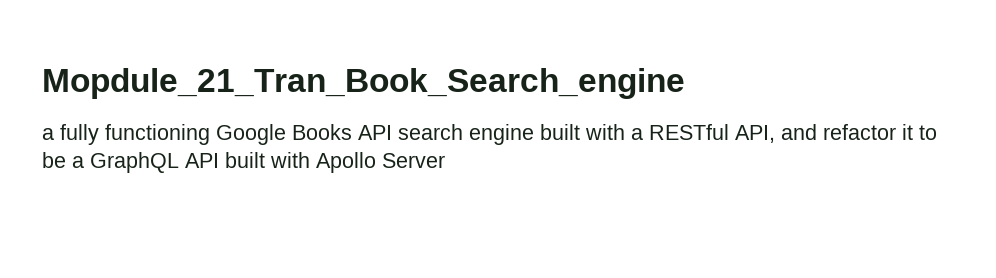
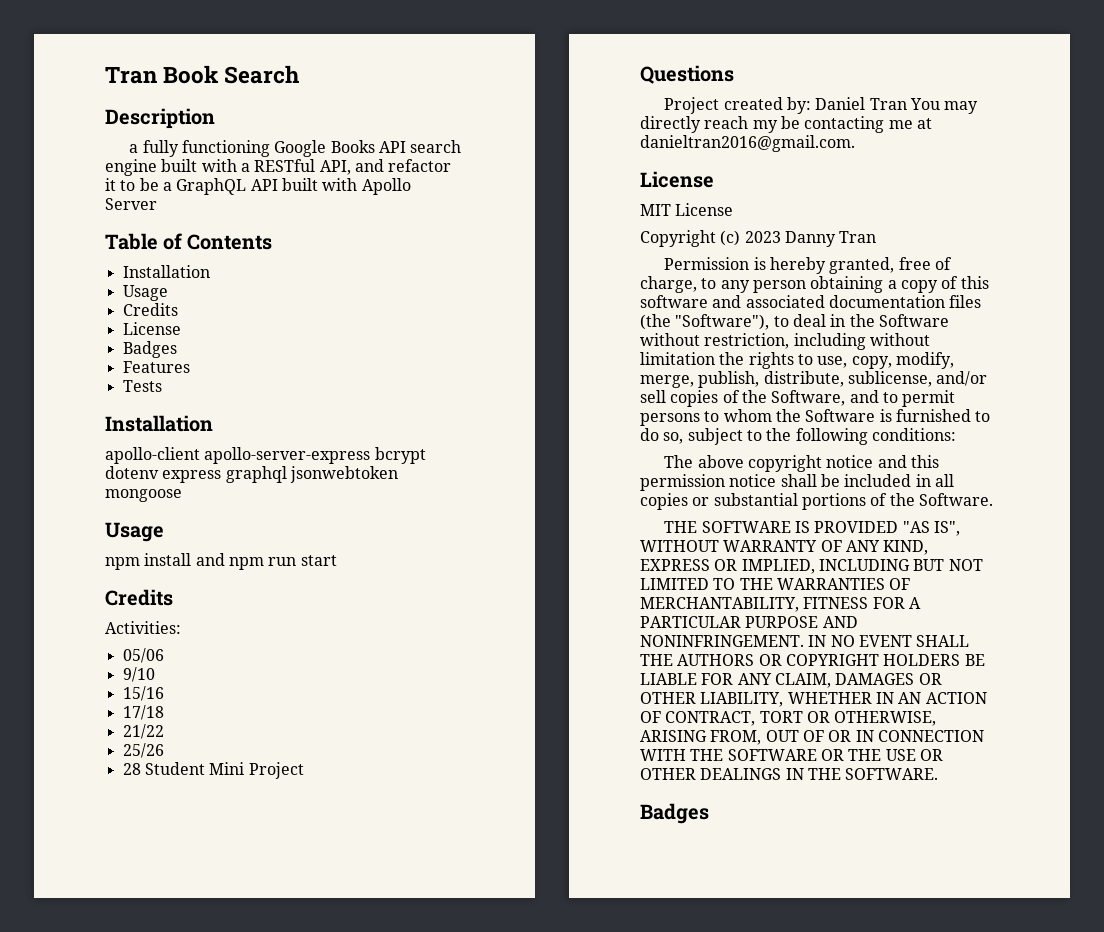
[42,68,685,99] Mopdule_21_Tran_Book_Search_engine -> [105,65,300,84] [105,108,215,129] Tran Book Search // Description
(445, 160) none -> [105,233,272,250] [122,265,210,278] [122,285,168,301] [122,303,178,316] [122,322,181,335] [122,341,177,358] [122,361,190,373] [122,380,162,392] [105,415,213,432] [105,447,426,464] [105,466,398,483] [105,489,182,502] [105,522,164,542] [105,553,337,570] [105,589,173,606] [105,621,181,634] [122,648,164,663] [122,667,155,682] [122,686,164,701] [122,705,164,720] [122,724,164,739] [122,743,164,758] [122,762,304,779] [640,65,734,84] [664,97,979,114] [640,116,932,133] [640,135,855,152] [640,171,714,188] [640,203,734,216] [640,230,877,247] [664,257,952,274] [640,276,989,293] [640,295,982,308] [640,314,949,330] [640,333,930,350] [640,352,954,369] [640,371,988,388] [640,390,956,407] [640,409,991,426] [640,428,956,445] [664,455,939,472] [640,474,954,491] [640,493,993,510] [664,521,960,536] [640,540,929,555] [640,559,983,574] [640,578,911,590] [640,597,921,612] [640,616,858,628] [640,635,970,647] [640,654,985,666] [640,673,942,688] [640,692,987,707] [640,711,937,726] [640,730,984,745] [640,749,943,761] [640,768,939,780] [640,803,709,824] // Table of Contents // Installation // Usage // Credits // License // Badges // Features // Tests // Installation // apollo-client apollo-server-express bcrypt dotenv express graphql jsonwebtoken mongoose // Usage // npm install and npm run start // Credits // Activities: // 05/06 // 9/10 // 15/16 // 17/18 // 21/22 // 25/26 // 28 Student Mini Project // Questions // Project created by: Daniel Tran You may directly reach my be contacting me at danieltran2016@gmail.com. // License // MIT License // Copyright (c) 2023 Danny Tran // Permission is hereby granted, free of charge, to any person obtaining a copy of this software and associated documentation files (the "Software"), to deal in the Software without restriction, including without limitation the rights to use, copy, modify, merge, publish, distribute, sublicense, and/or sell copies of the Software, and to permit persons to whom the Software is furnished to do so, subject to the following conditions: // The above copyright notice and this permission notice shall be included in all copies or substantial portions of the Software. // THE SOFTWARE IS PROVIDED "AS IS", WITHOUT WARRANTY OF ANY KIND, EXPRESS OR IMPLIED, INCLUDING BUT NOT LIMITED TO THE WARRANTIES OF MERCHANTABILITY, FITNESS FOR A PARTICULAR PURPOSE AND NONINFRINGEMENT. IN NO EVENT SHALL THE AUTHORS OR COPYRIGHT HOLDERS BE LIABLE FOR ANY CLAIM, DAMAGES OR OTHER LIABILITY, WHETHER IN AN ACTION OF CONTRACT, TORT OR OTHERWISE, ARISING FROM, OUT OF OR IN CONNECTION WITH THE SOFTWARE OR THE USE OR OTHER DEALINGS IN THE SOFTWARE. // Badges

